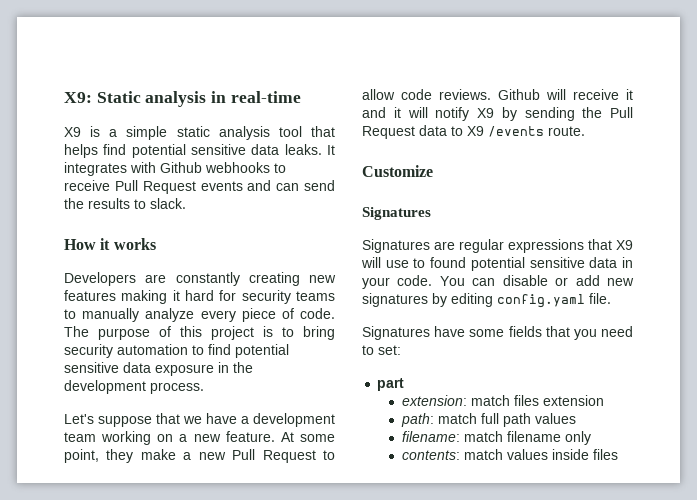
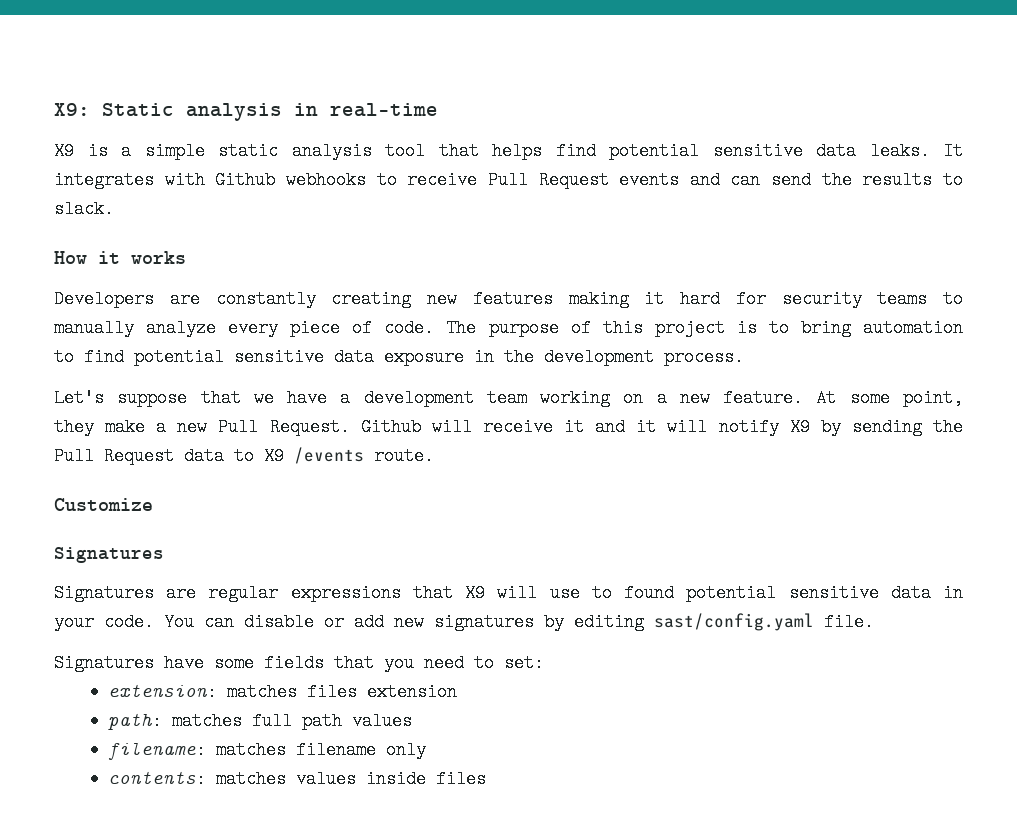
[64,344,113,358] security -> (851, 328) none
[262,450,335,463] [362,89,491,100] Request to allow code reviews. -> [269,418,350,436] Request.
[497,294,585,308] config.yaml -> [654,613,814,631] sast/config.yaml
[377,378,405,391] // part -> (544, 663) none
[470,395,510,406] match -> [227,683,298,701] matches
[437,413,477,424] match -> [172,712,243,730] matches
[463,431,503,442] match -> [216,741,287,759] matches
[463,449,503,460] match -> [216,770,287,788] matches

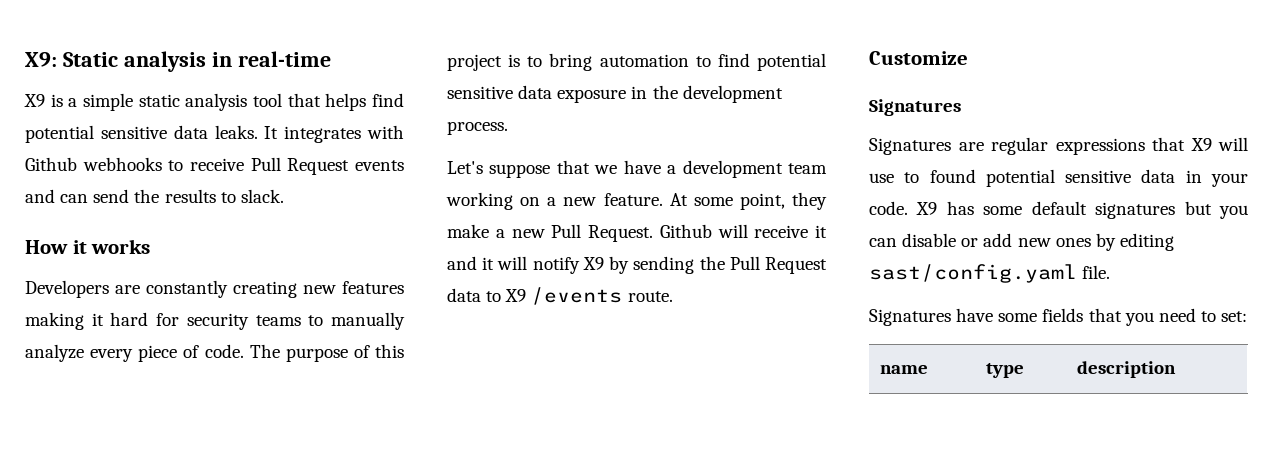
[164,613,194,631] You -> [916,201,1248,219] X9 has some default signatures but you
[434,613,534,631] signatures -> [1055,238,1091,247] ones
[108,683,458,701] [108,712,413,730] [108,741,427,760] [108,770,487,788] // extension: matches files extension // path: matches full path values // filename: matches filename only // contents: matches values inside files -> [880,365,929,374] [986,363,1025,378] [1077,361,1177,378] // name | type | description

